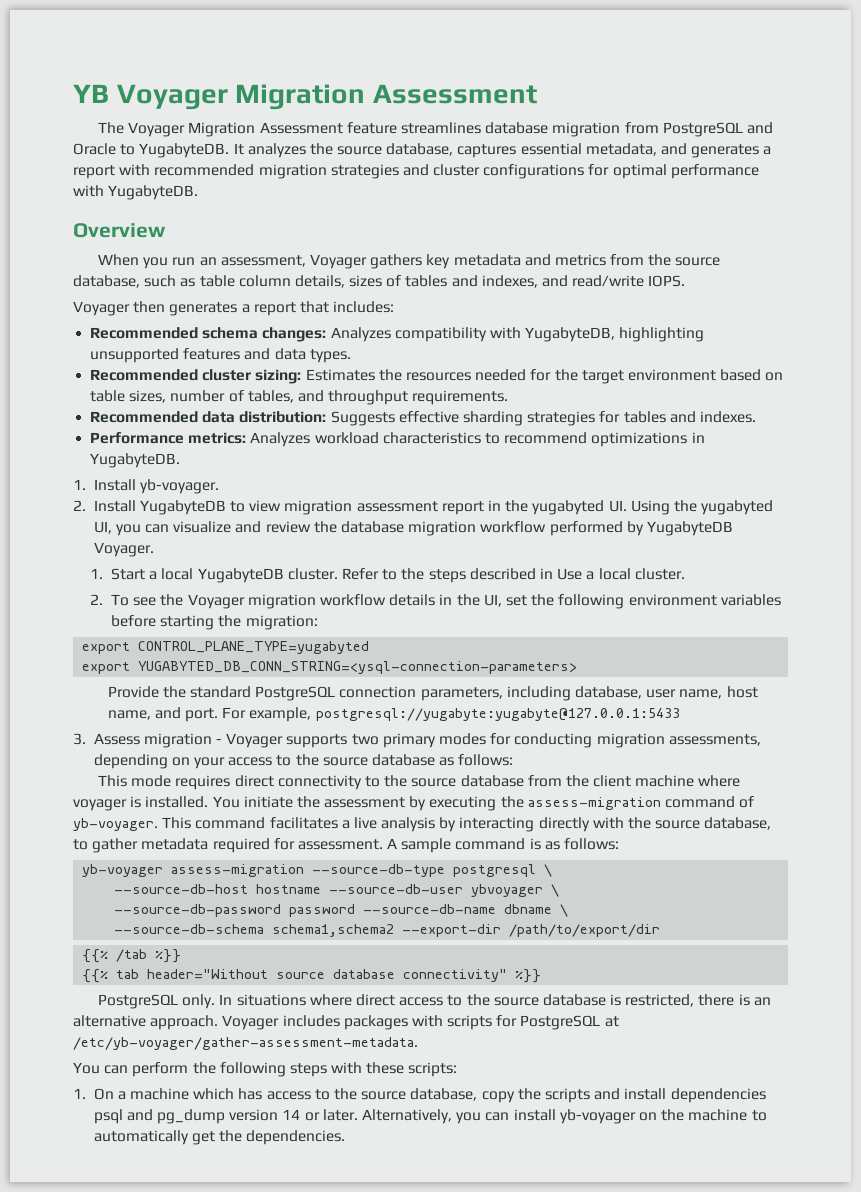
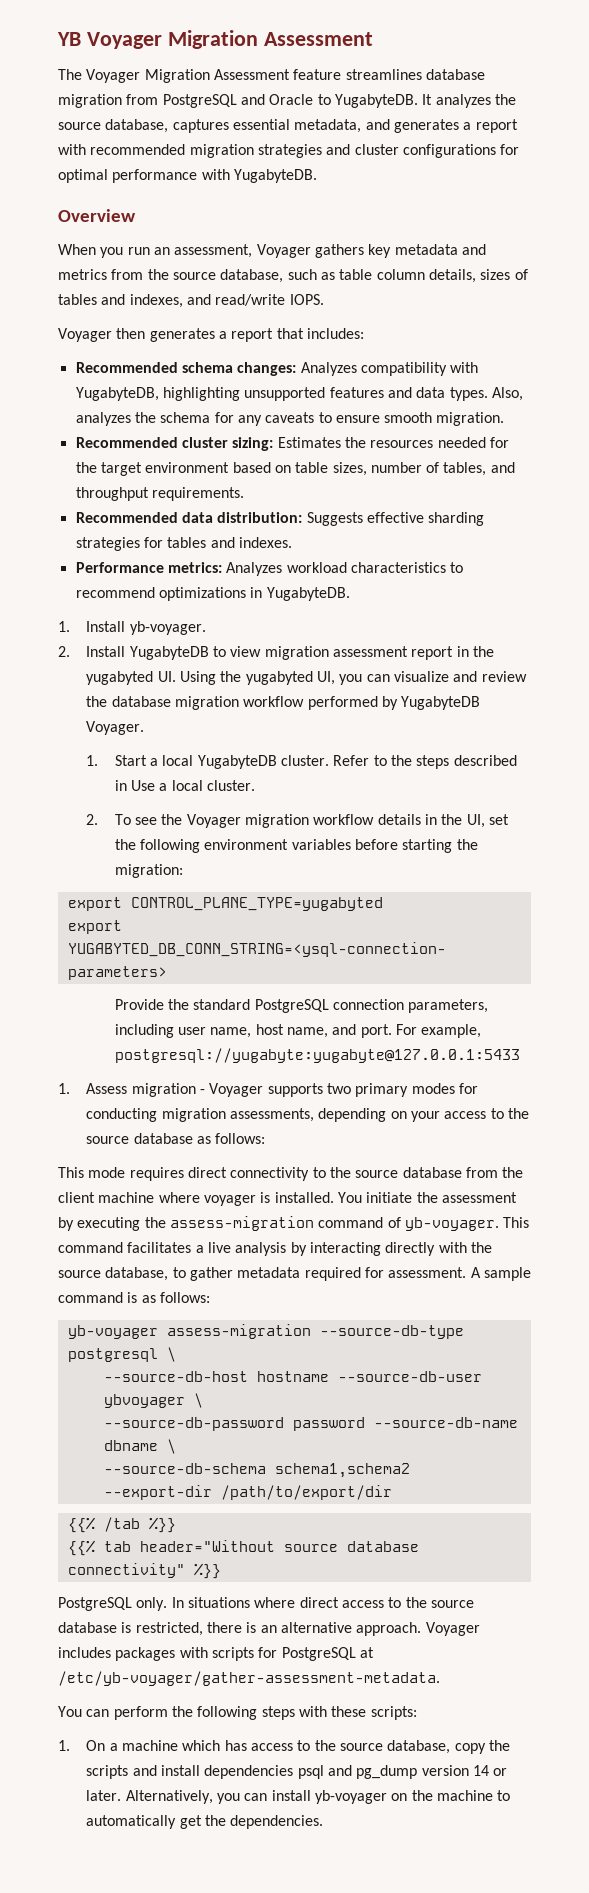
(351, 356) none -> [491,387,523,401] [75,412,505,426] Also, analyzes the schema for any caveats to ensure smooth migration.
[574,686,642,699] database, -> (174, 1031) none
[73,733,86,745] 3. -> [58,1083,70,1094] 1.

